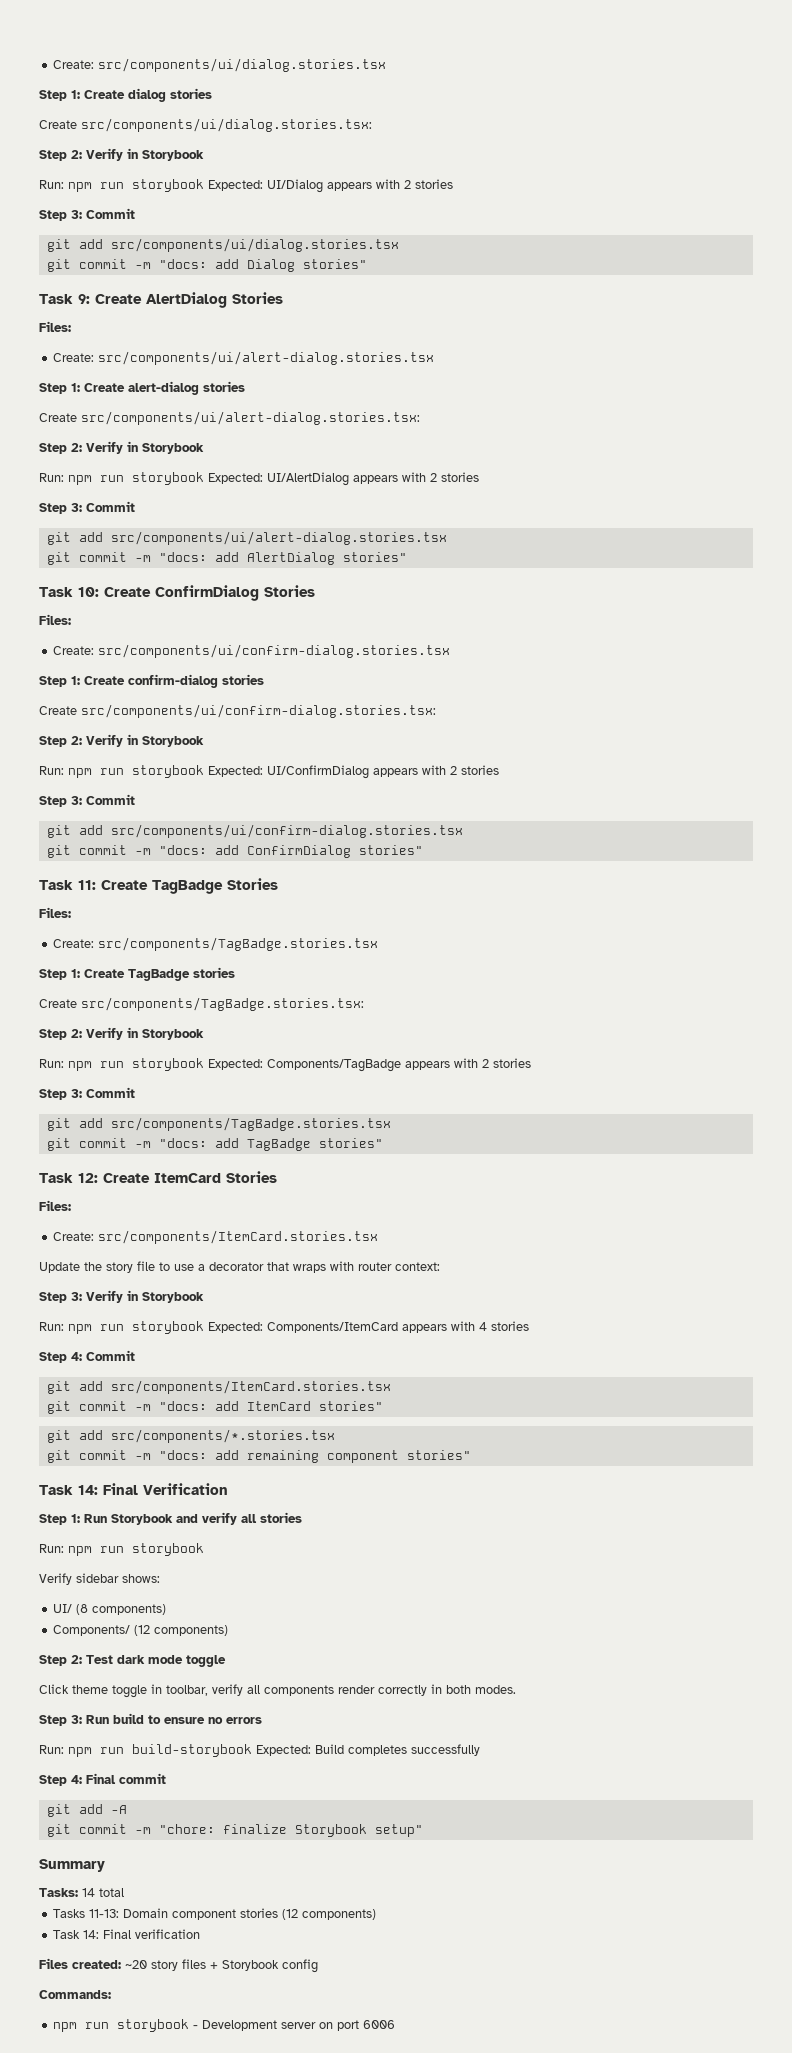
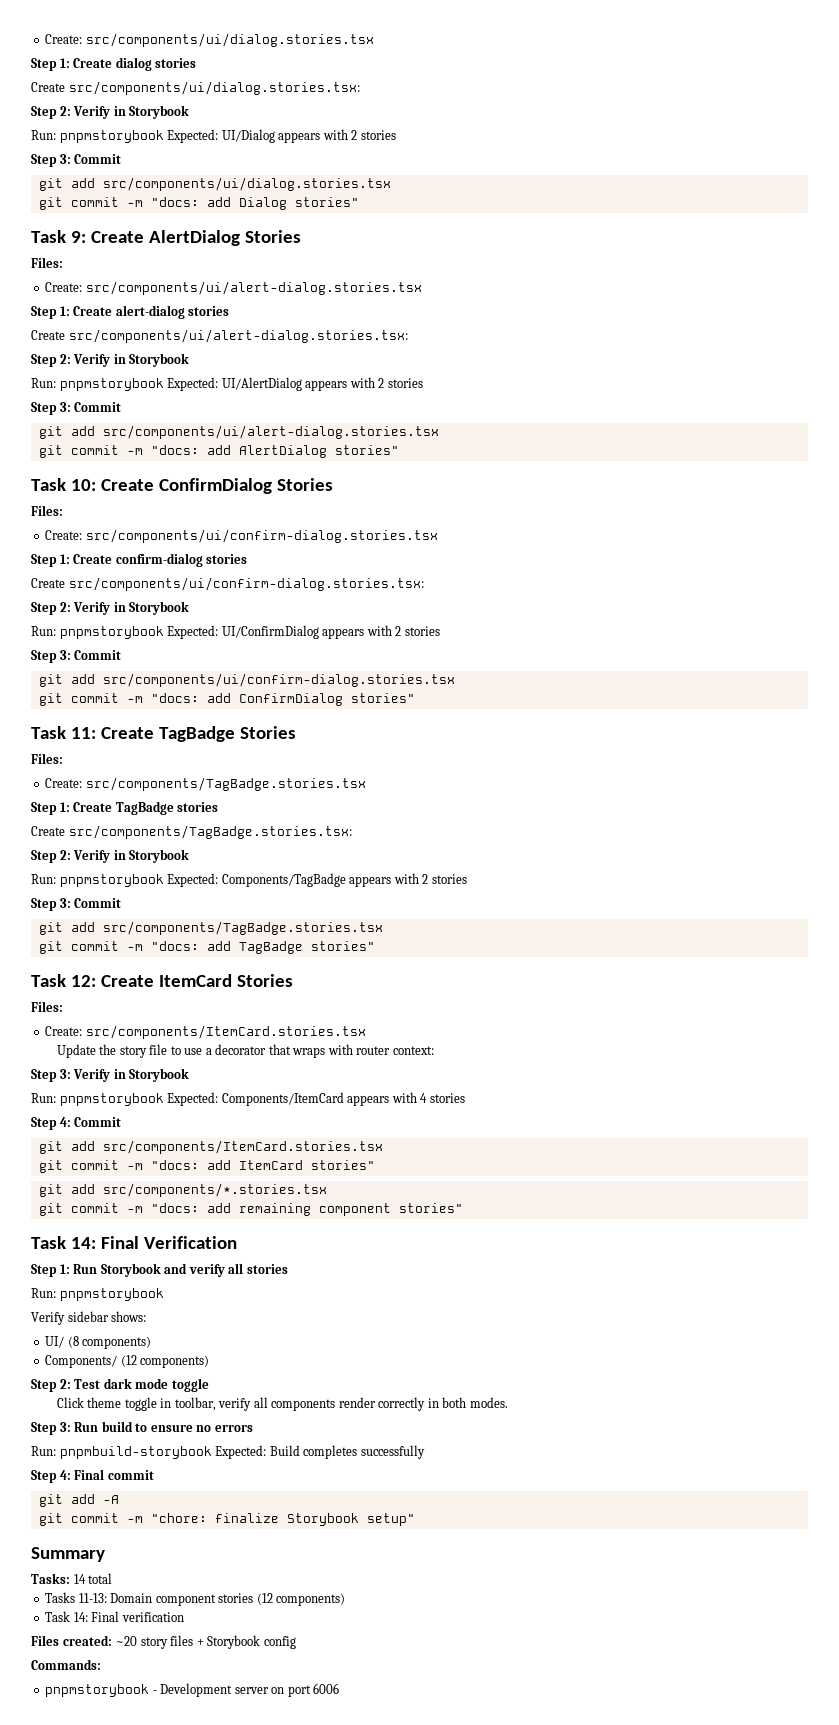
[68,179,204,192] npm run storybook -> [59,130,164,143] pnpmstorybook
[68,472,204,485] npm run storybook -> [59,378,164,391] pnpmstorybook
[68,765,204,778] npm run storybook -> [59,626,164,639] pnpmstorybook
[68,1058,204,1071] npm run storybook -> [59,874,164,887] pnpmstorybook
[68,1321,204,1334] npm run storybook -> [59,1093,164,1106] pnpmstorybook
[68,1543,204,1556] npm run storybook -> [59,1288,164,1301] pnpmstorybook
[68,1744,252,1757] npm run build-storybook -> [59,1446,212,1459] pnpmbuild-storybook
[53,2019,190,2032] npm run storybook -> [45,1684,150,1697] pnpmstorybook

